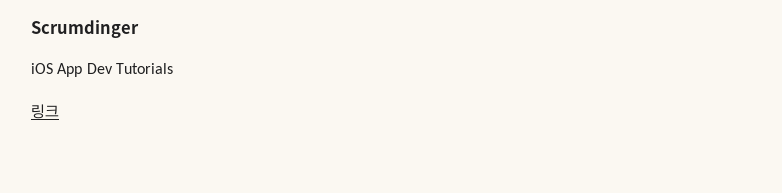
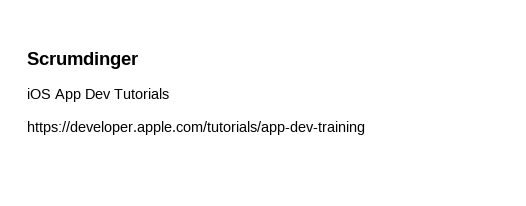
[31,104,59,119] 링크 -> [27,121,365,135] https://developer.apple.com/tutorials/app-dev-training

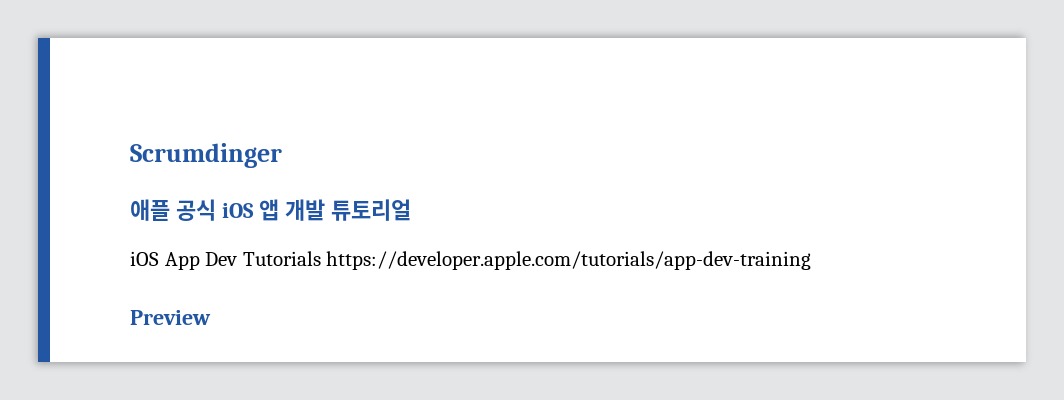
(138, 60) none -> [130,199,411,221] // 애플 공식 iOS 앱 개발 튜토리얼
[27,121,365,135] // https://developer.apple.com/tutorials/app-dev-training -> [326,251,812,270] [130,310,211,325] https://developer.apple.com/tutorials/app-dev-training // Preview

